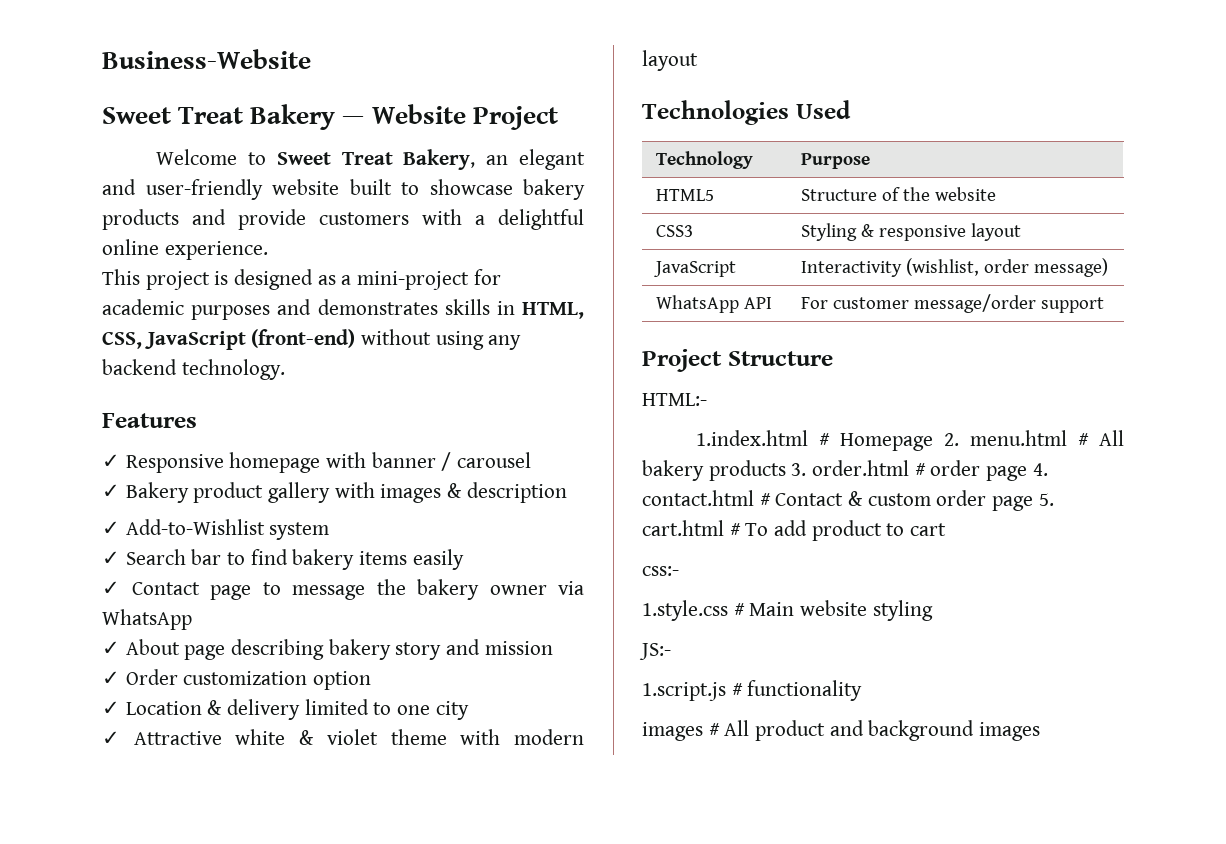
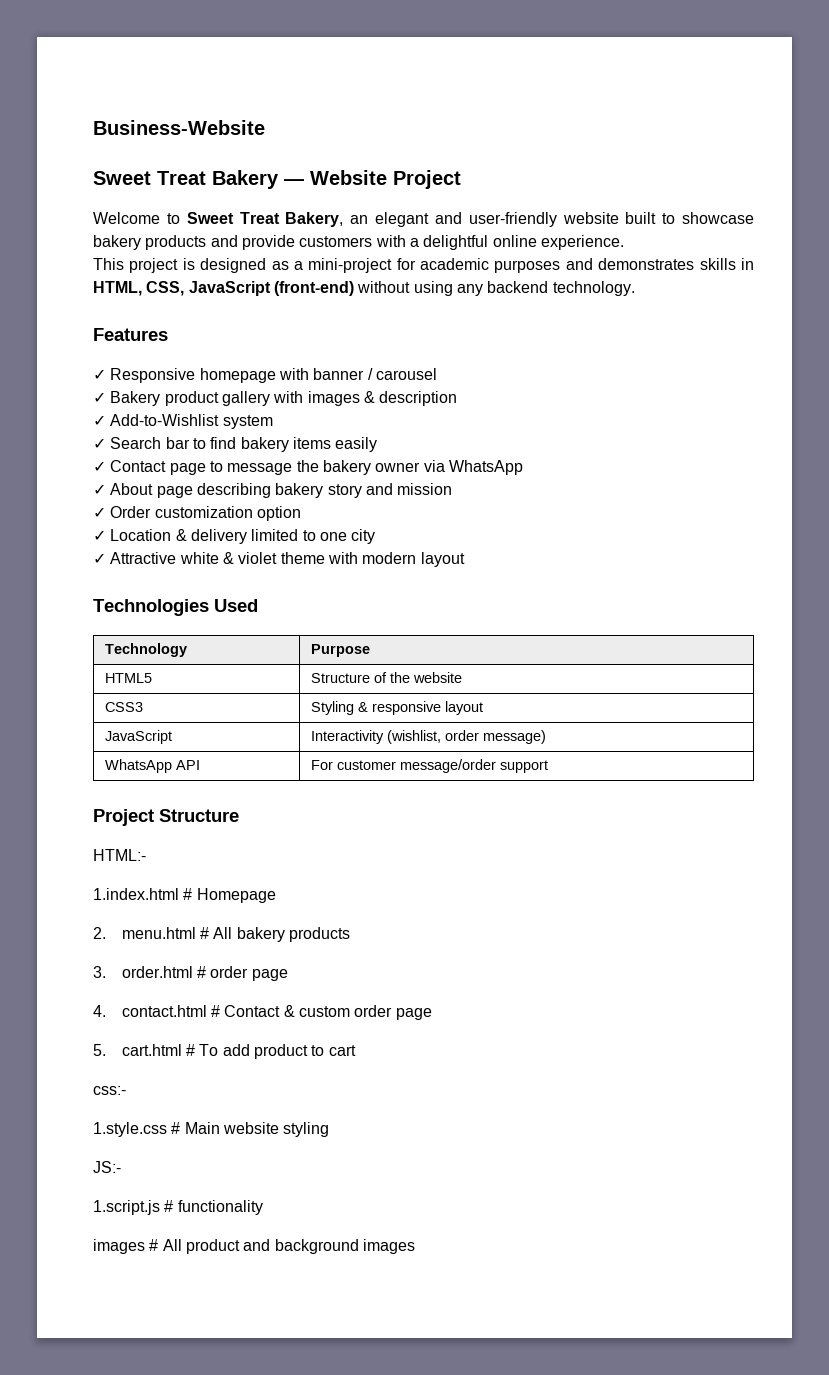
(934, 442) none -> (276, 895) //
(786, 470) none -> (350, 934) //
(1028, 473) none -> (288, 975) //
(1034, 503) none -> (432, 1014) //

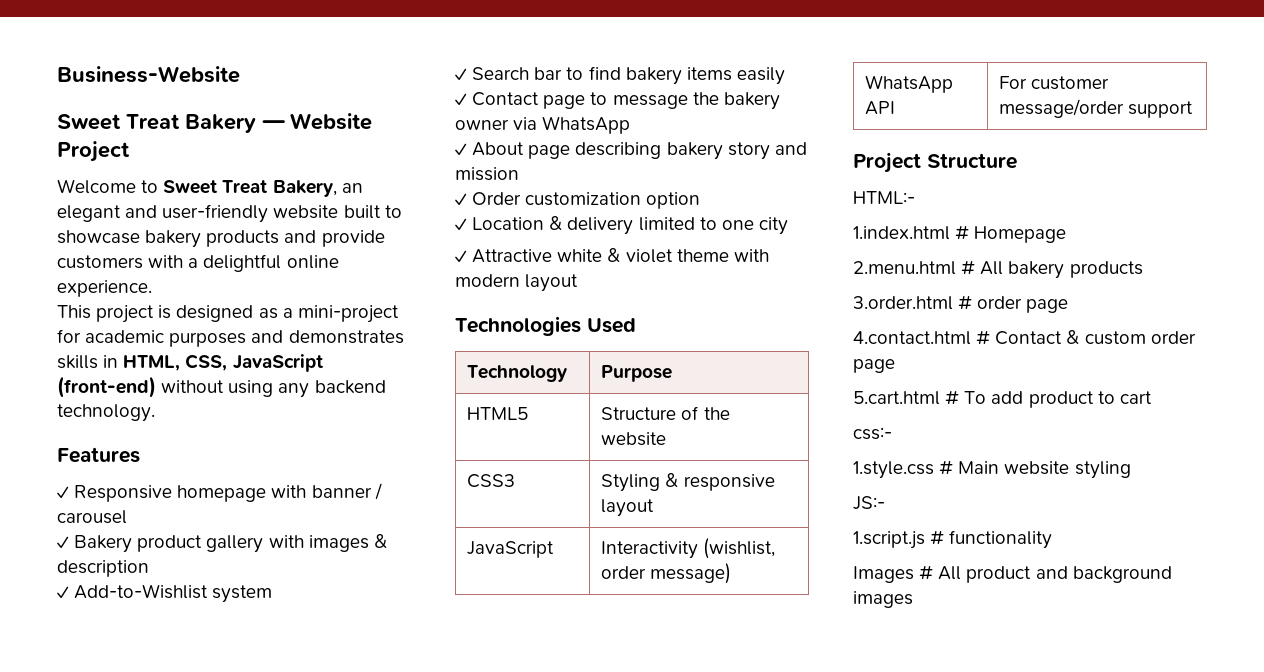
[93,927,196,939] 2. menu.html -> [853,261,956,275] 2.menu.html
[93,966,193,978] 3. order.html -> [853,296,953,310] 3.order.html
[93,1005,207,1017] 4. contact.html -> [853,331,971,345] 4.contact.html
[93,1044,182,1056] 5. cart.html -> [853,391,940,405] 5.cart.html
[93,1239,145,1254] images -> [853,566,914,583] Images

